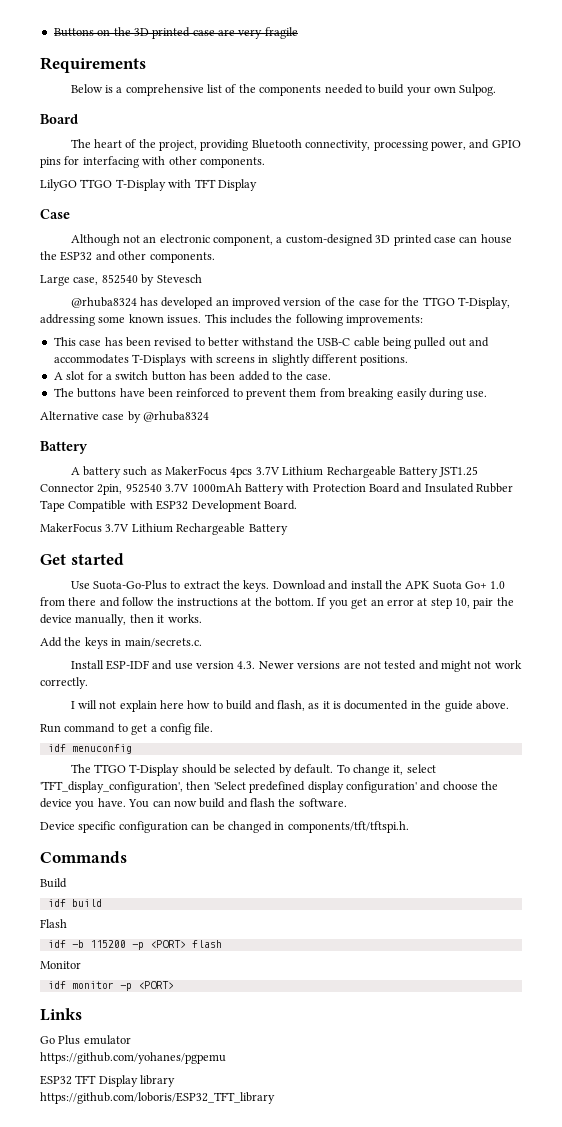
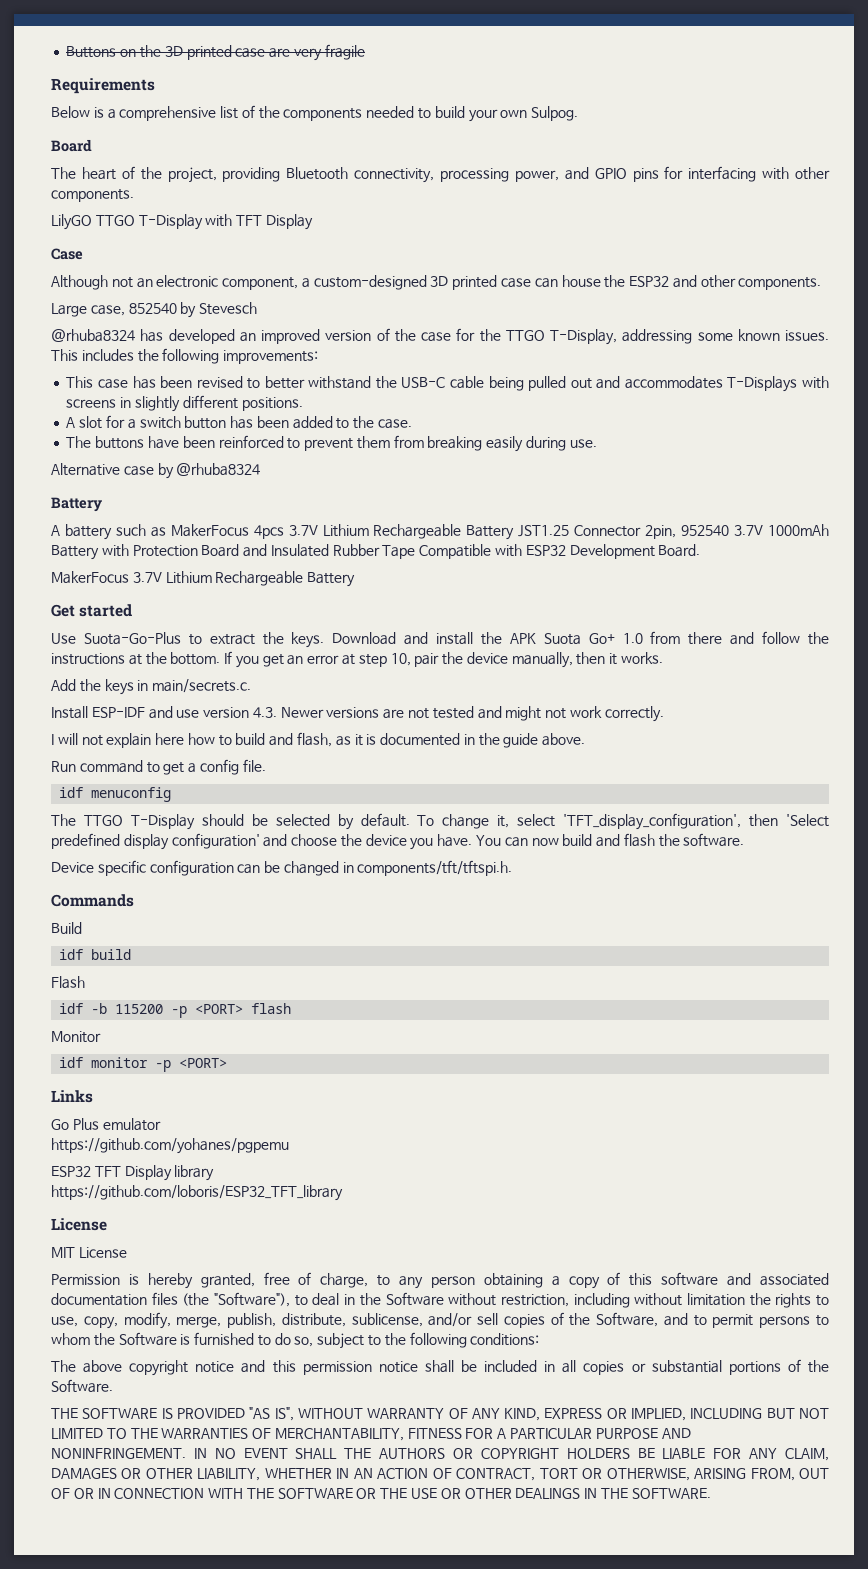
(275, 1098) none -> [51,1218,107,1231] [51,1247,127,1258] [51,1272,829,1289] [51,1292,829,1308] [51,1312,829,1329] [51,1332,540,1349] [51,1359,829,1376] [51,1379,113,1393] [51,1407,829,1421] [51,1428,691,1441] [51,1448,830,1461] [51,1468,829,1481] [51,1488,711,1499] // License // MIT License // Permission is hereby granted, free of charge, to any person obtaining a copy of this software and associated documentation files (the "Software"), to deal in the Software without restriction, including without limitation the rights to use, copy, modify, merge, publish, distribute, sublicense, and/or sell copies of the Software, and to permit persons to whom the Software is furnished to do so, subject to the following conditions: // The above copyright notice and this permission notice shall be included in all copies or substantial portions of the Software. // THE SOFTWARE IS PROVIDED "AS IS", WITHOUT WARRANTY OF ANY KIND, EXPRESS OR IMPLIED, INCLUDING BUT NOT LIMITED TO THE WARRANTIES OF MERCHANTABILITY, FITNESS FOR A PARTICULAR PURPOSE AND NONINFRINGEMENT. IN NO EVENT SHALL THE AUTHORS OR COPYRIGHT HOLDERS BE LIABLE FOR ANY CLAIM, DAMAGES OR OTHER LIABILITY, WHETHER IN AN ACTION OF CONTRACT, TORT OR OTHERWISE, ARISING FROM, OUT OF OR IN CONNECTION WITH THE SOFTWARE OR THE USE OR OTHER DEALINGS IN THE SOFTWARE.

